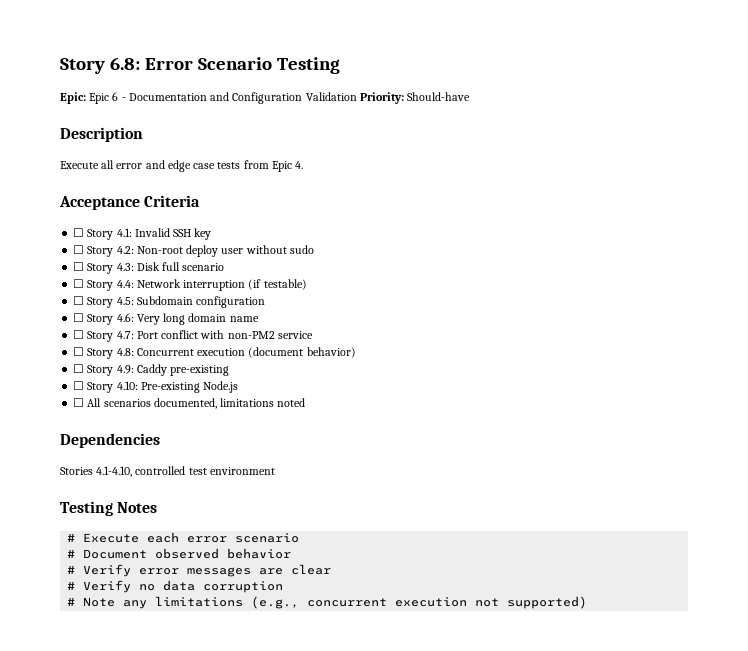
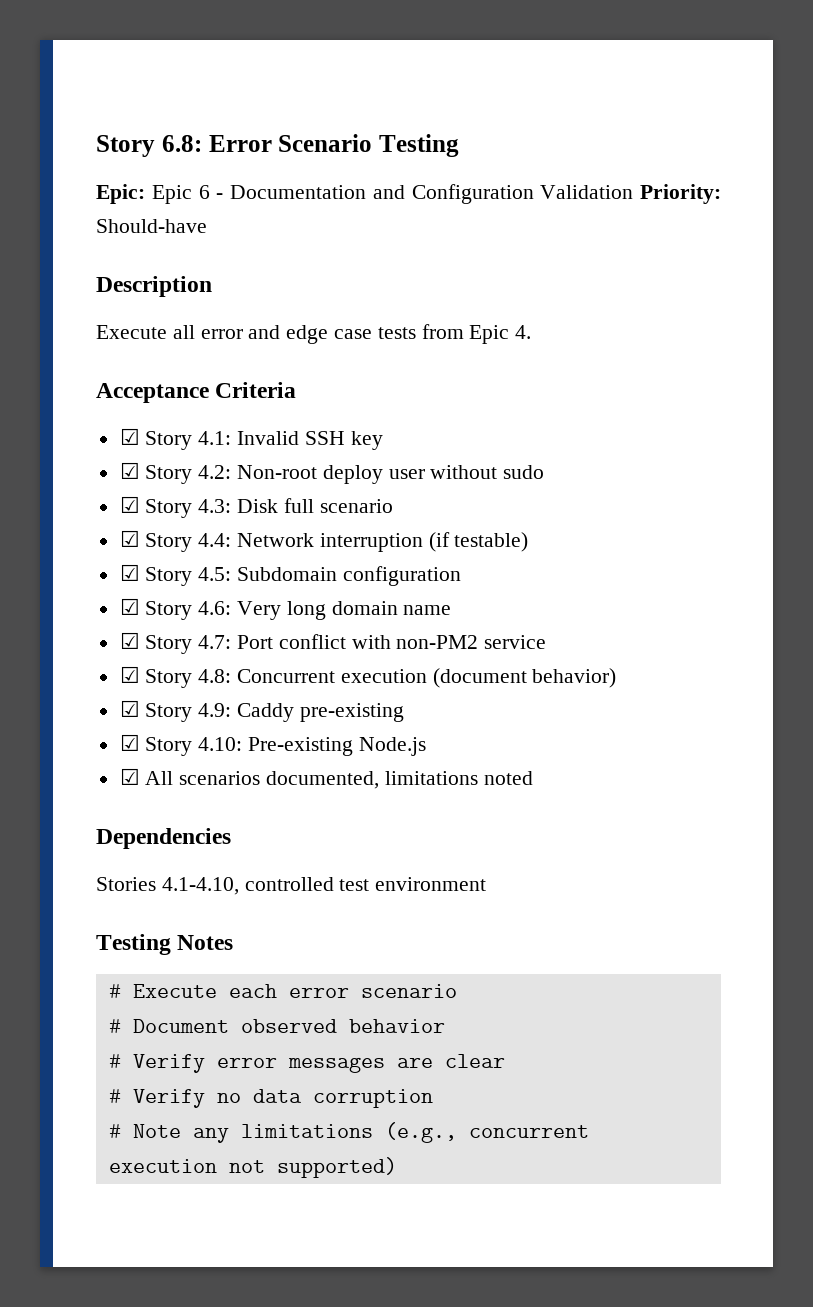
[73,228,85,237] ☐ -> [119,428,140,445] ☑
[73,245,85,254] ☐ -> [119,462,140,479] ☑
[73,262,85,271] ☐ -> [119,496,140,513] ☑
[73,279,85,288] ☐ -> [119,530,140,547] ☑
[73,296,85,305] ☐ -> [119,564,140,581] ☑
[73,313,85,322] ☐ -> [119,598,140,615] ☑
[73,330,85,339] ☐ -> [119,632,140,649] ☑
[73,347,85,356] ☐ -> [119,666,140,683] ☑
[73,364,85,373] ☐ -> [119,700,140,717] ☑
[73,381,85,390] ☐ -> [119,734,140,751] ☑
[73,398,85,407] ☐ -> [119,768,140,785] ☑

